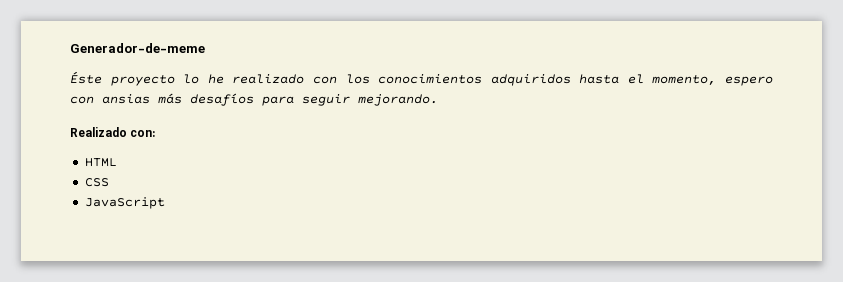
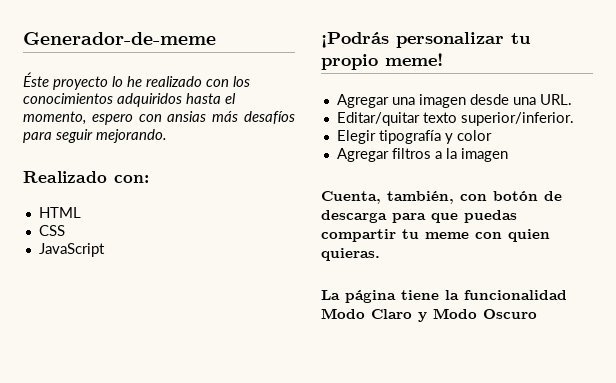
(165, 203) none -> [321,32,531,48] [321,53,443,70] [336,94,572,108] [336,112,574,126] [336,130,492,144] [336,148,508,162] [321,191,562,204] [321,210,517,223] [321,229,550,242] [321,248,380,261] [321,290,567,303] [321,308,537,322] // ¡Podrás personalizar tu propio meme! // Agregar una imagen desde una URL. // Editar/quitar texto superior/inferior. // Elegir tipografía y color // Agregar filtros a la imagen // Cuenta, también, con botón de descarga para que puedas compartir tu meme con quien quieras. // La página tiene la funcionalidad Modo Claro y Modo Oscuro

